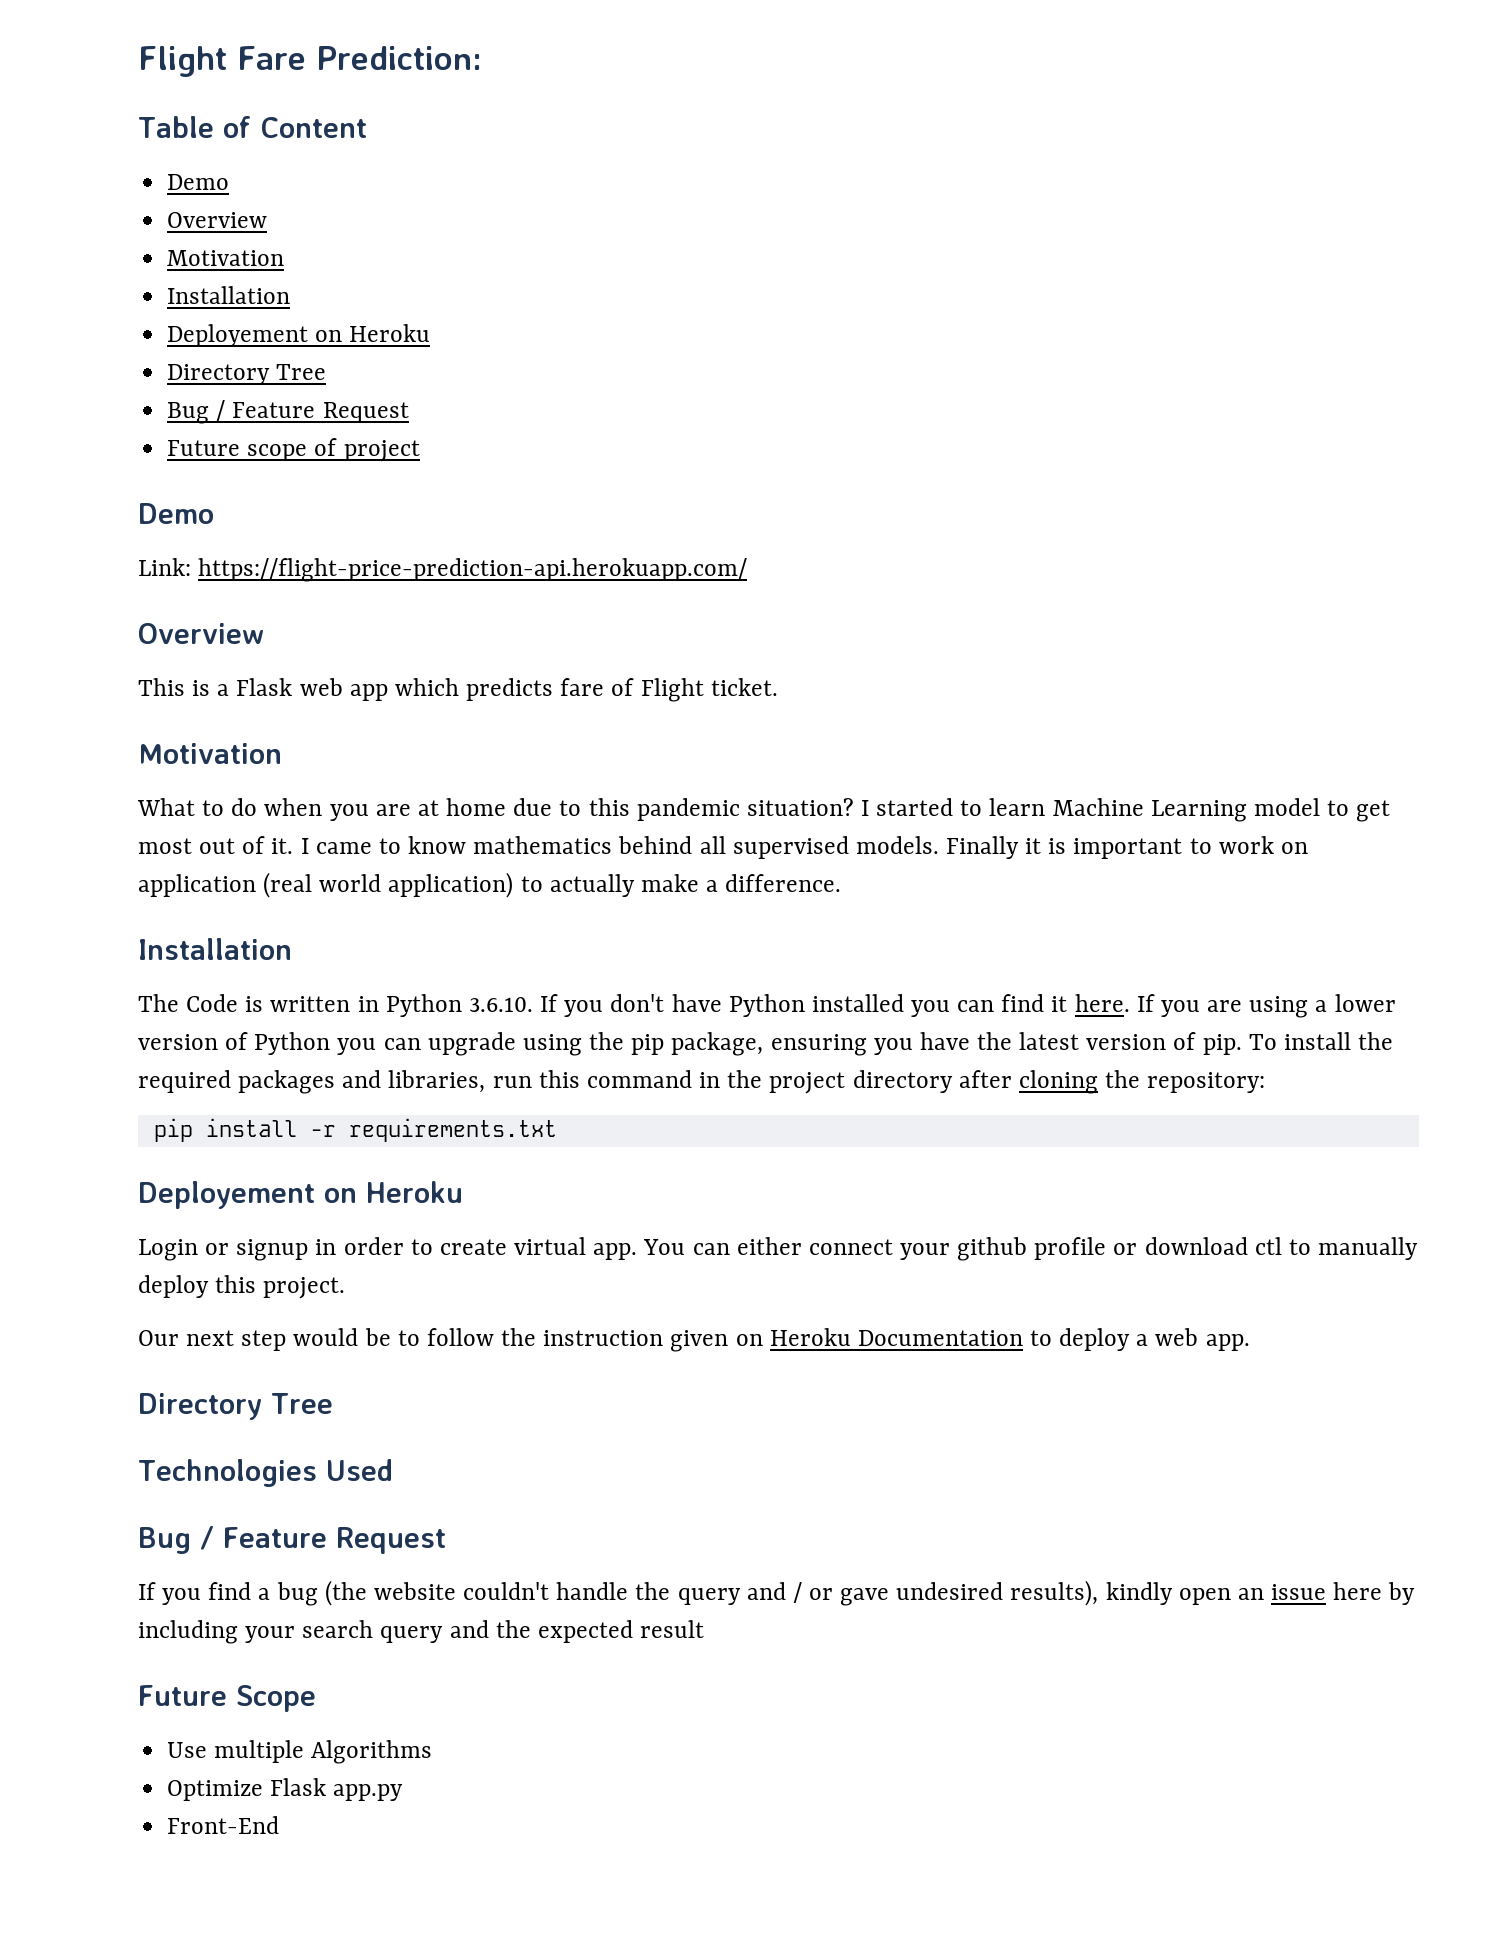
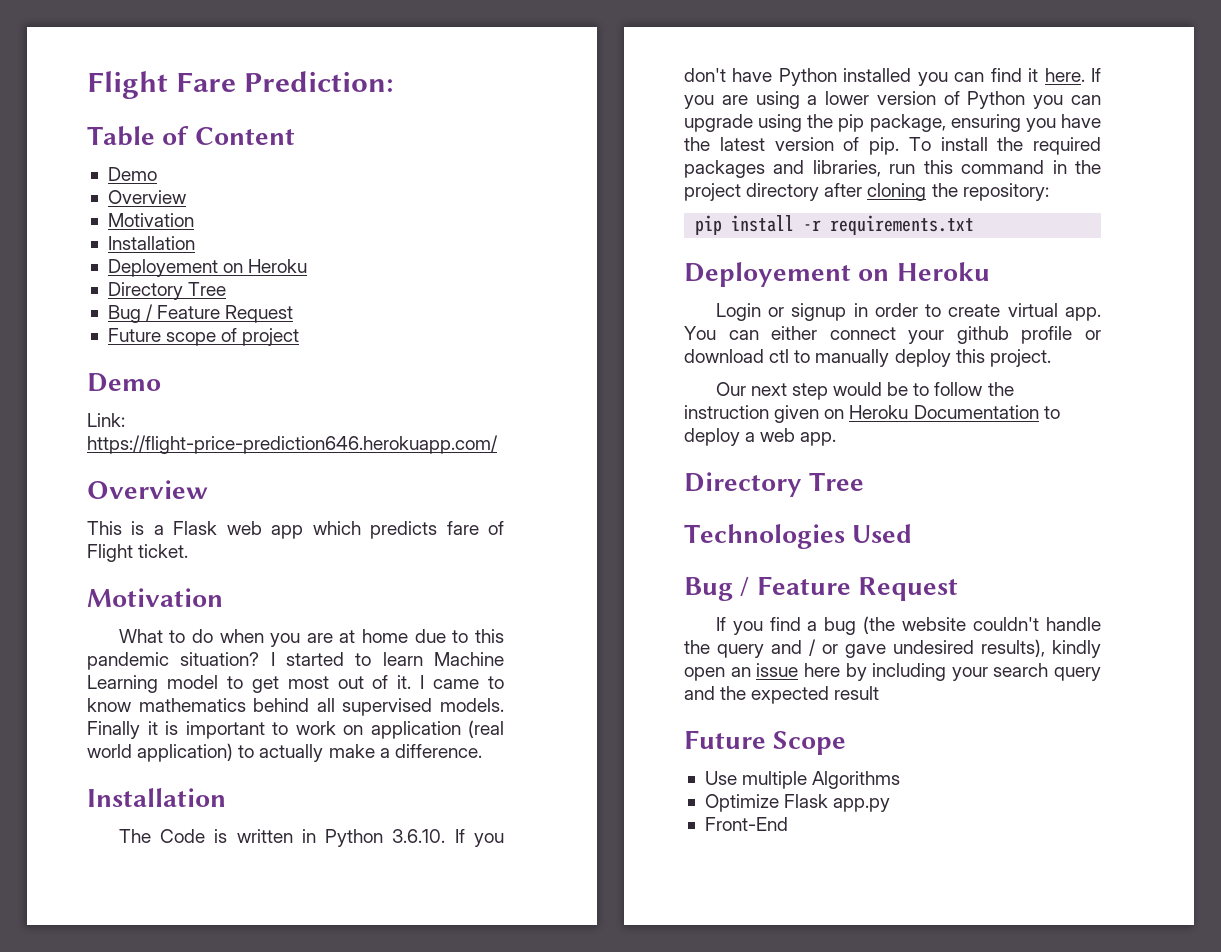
[198,558,748,582] https://flight-price-prediction-api.herokuapp.com/ -> [87,435,498,454] https://flight-price-prediction646.herokuapp.com/

